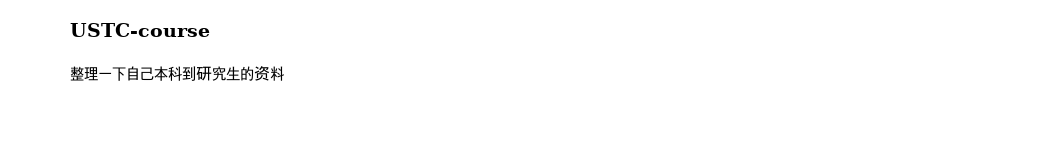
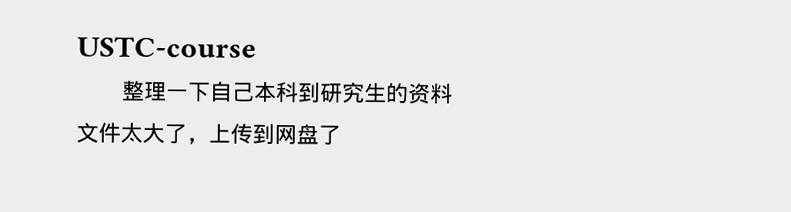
(284, 73) none -> [76,122,341,146] // 文件太大了，上传到网盘了

